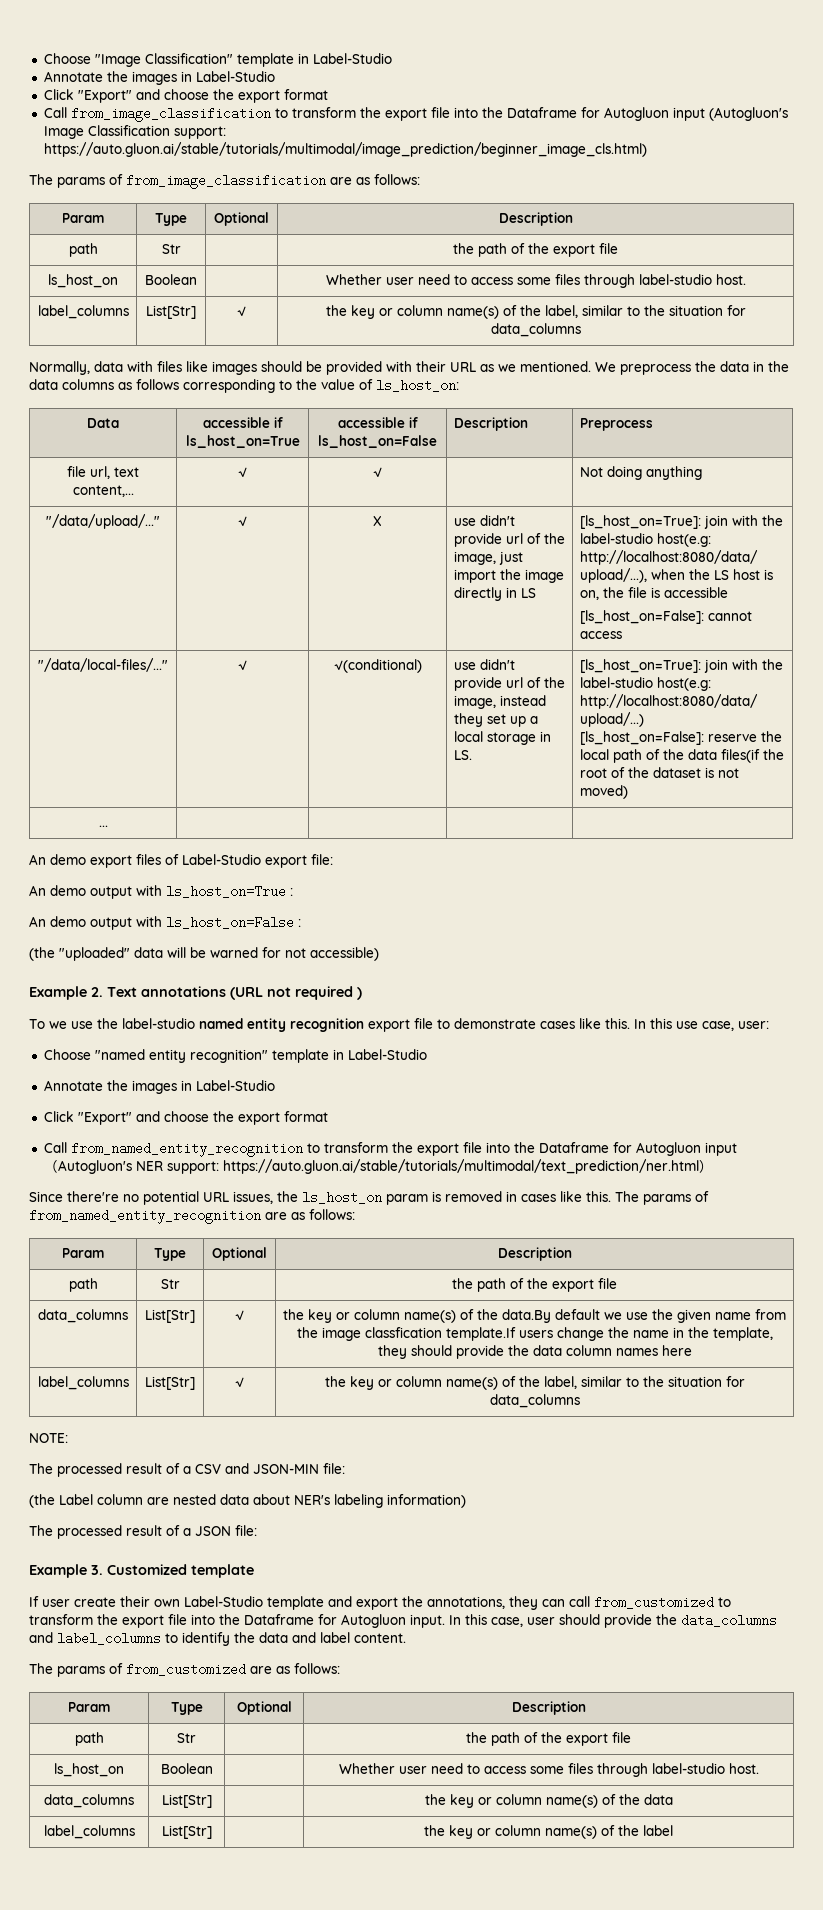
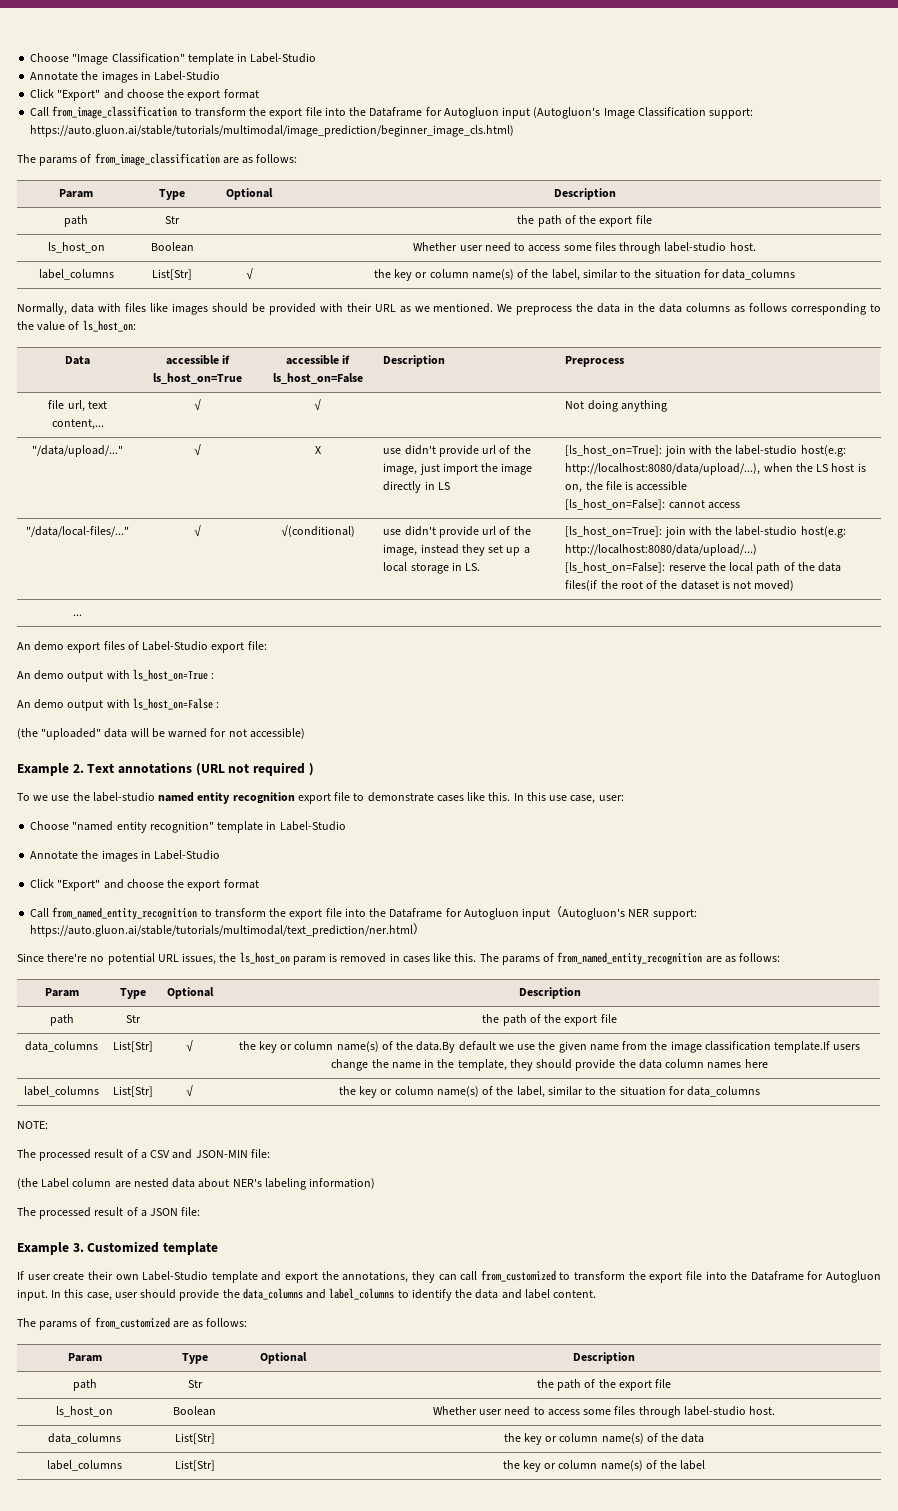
[364,1327,442,1338] classfication -> [704,1041,771,1051] classification

